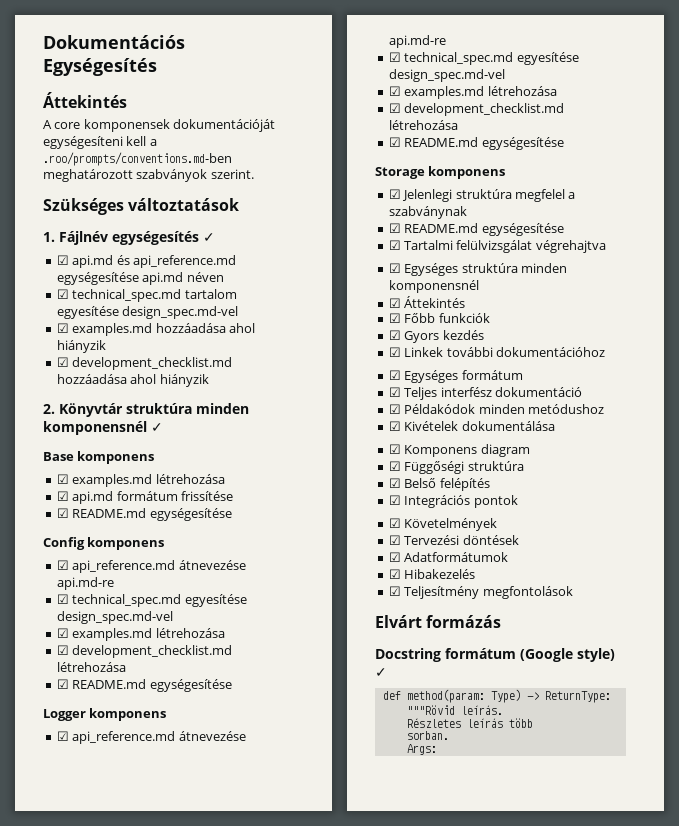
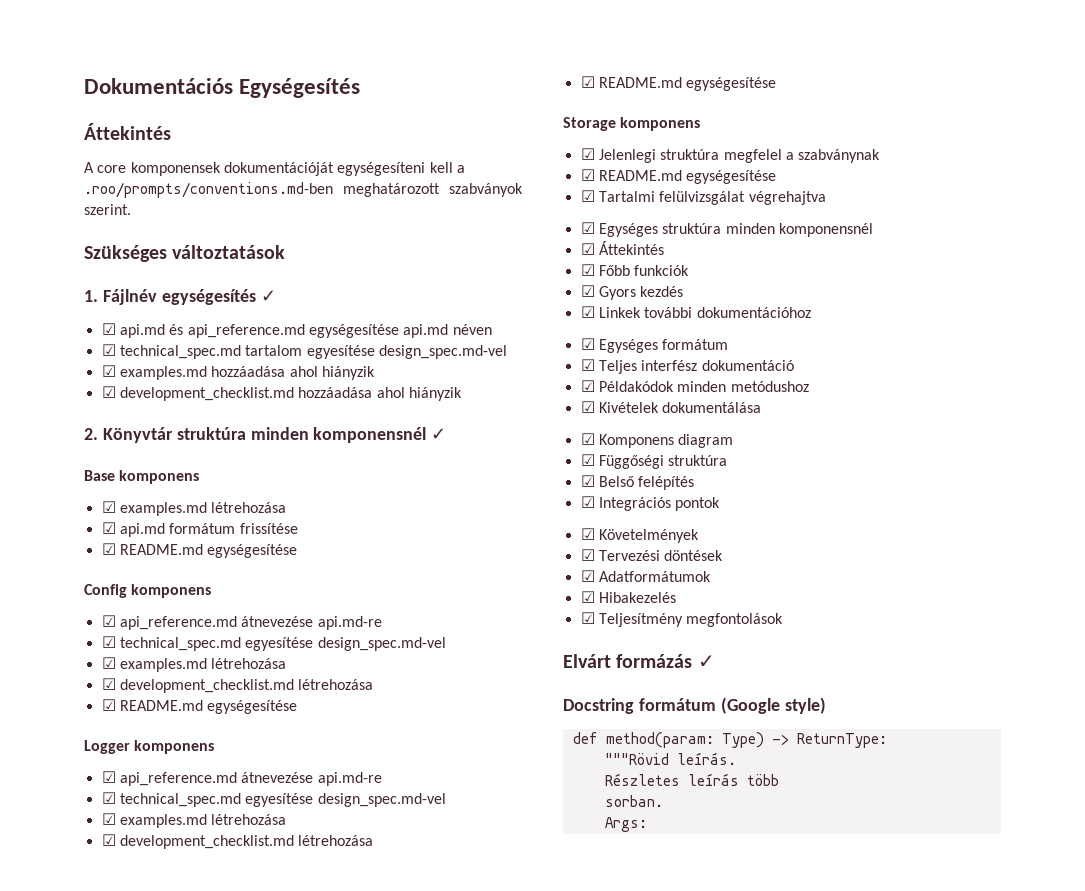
(502, 621) none -> [697,655,715,668] ✓
[375,668,387,677] ✓ -> (826, 705) none

